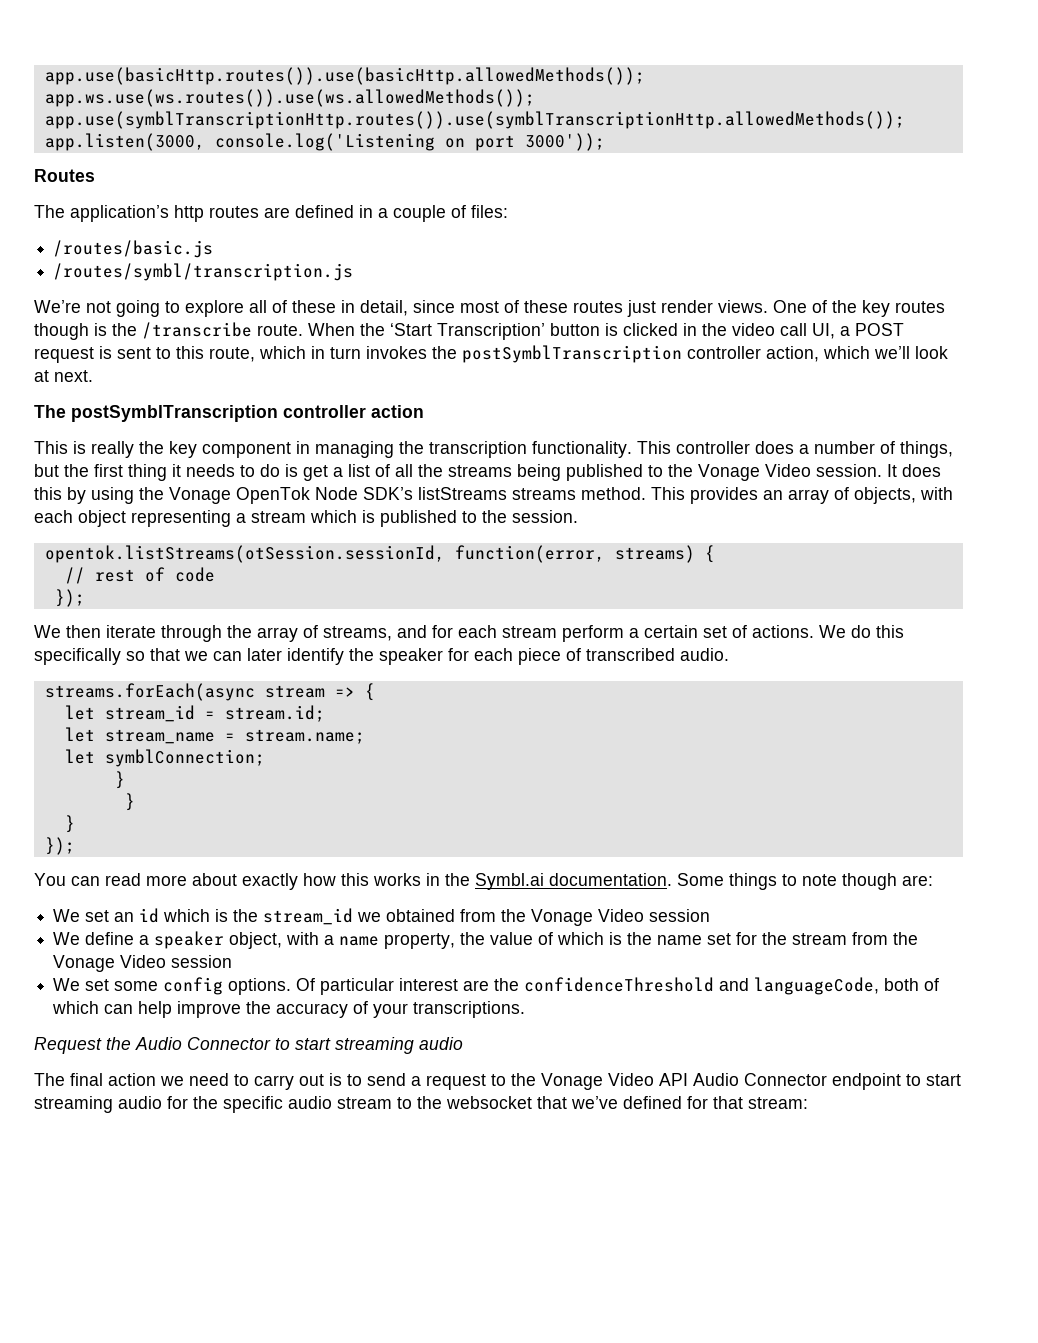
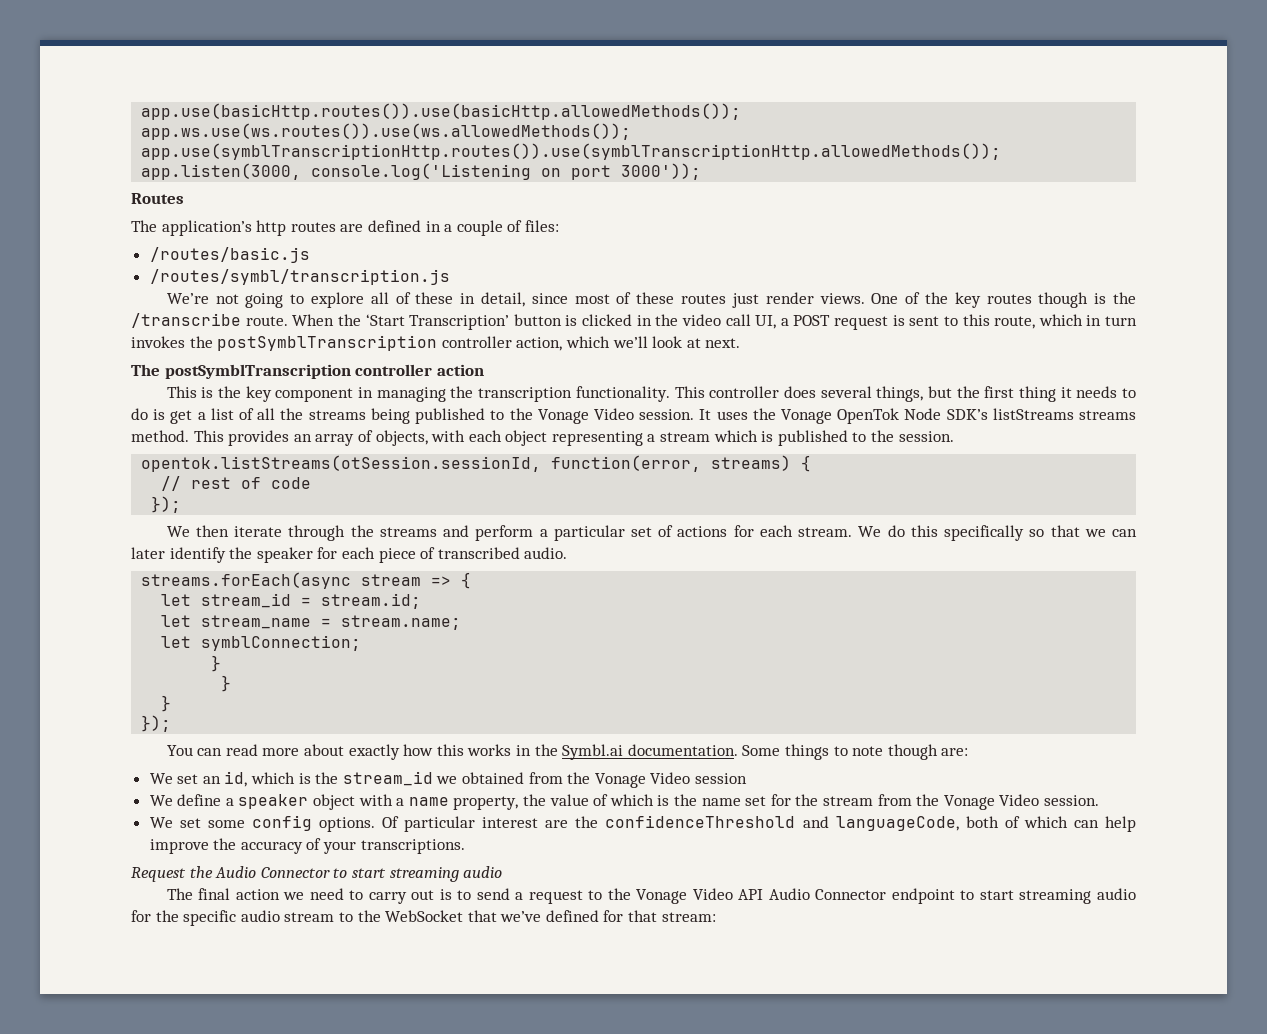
[91,441,134,458] really -> (214, 392) none
[799,441,895,454] a number of -> [820,386,872,398] several
[902,464,941,477] [34,487,134,504] does this by using -> [716,411,748,420] uses
[257,625,814,642] array of streams, and for each stream perform a certain set of actions. -> [379,525,853,541] streams and perform a particular set of actions for each stream.
[139,908,160,923] id -> [224,771,248,787] id,
[229,932,283,949] object, -> [313,794,356,810] object
[171,955,233,968] session -> [1043,795,1099,806] session.
[446,1096,532,1109] websocket -> [385,910,464,922] WebSocket

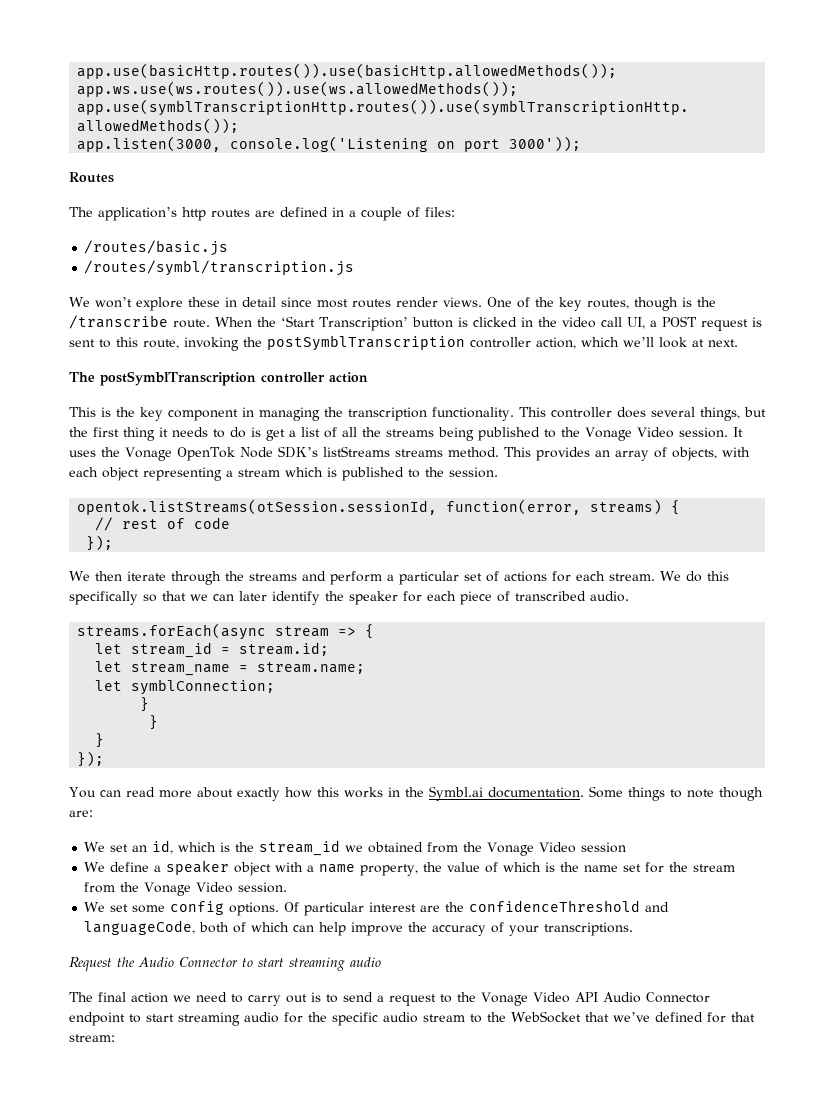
[166,292,411,308] We’re not going to explore all of -> [69,297,183,311] We won’t explore
[481,292,526,307] detail, -> [242,297,276,307] detail
[616,292,759,308] of these routes just -> [352,299,391,308] routes
[986,294,1032,304] routes -> [587,299,629,309] routes,
[1038,314,1137,326] [131,336,185,348] which in turn invokes -> [184,337,239,351] invoking

